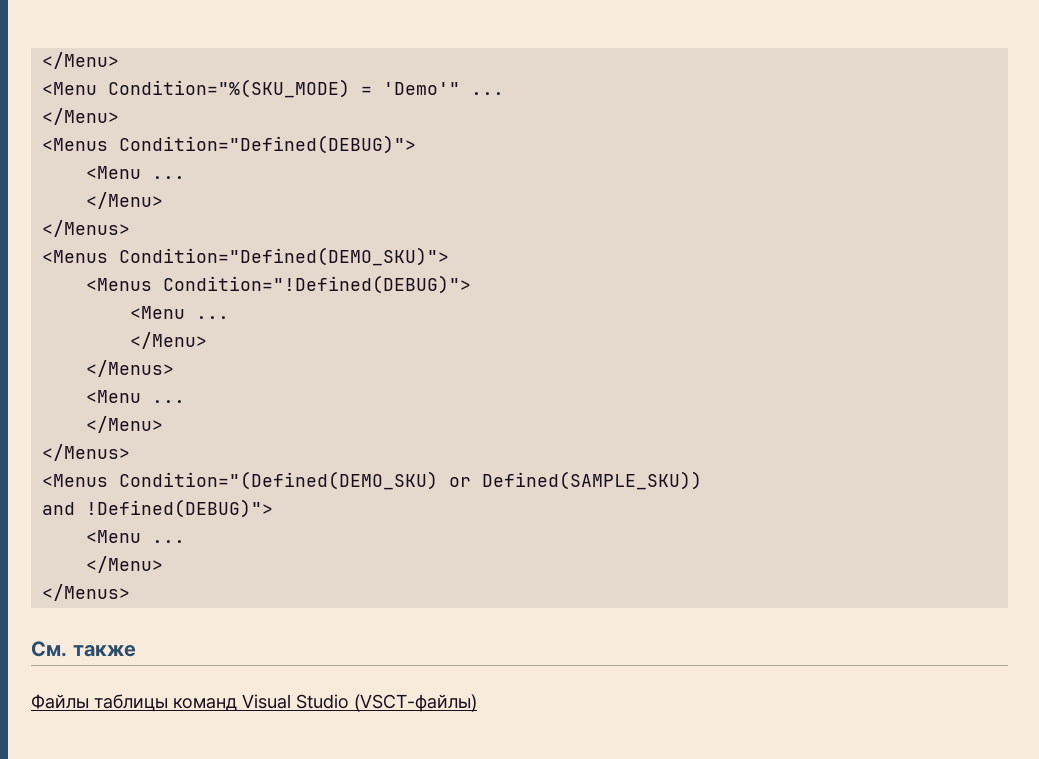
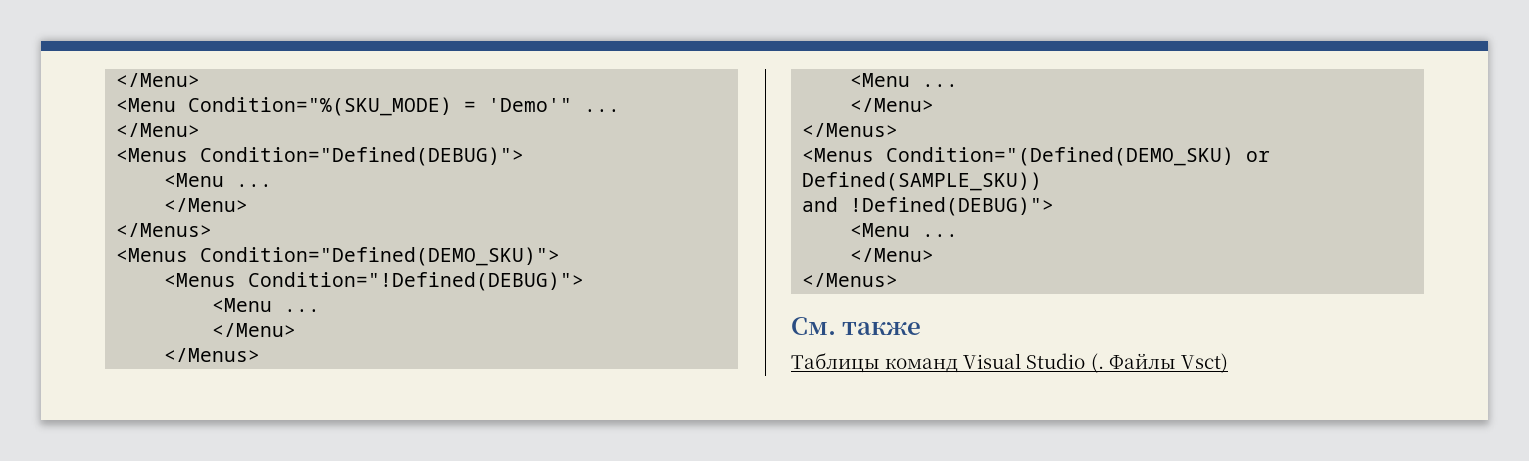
[31,694,168,712] Файлы таблицы -> [791,352,880,373] Таблицы
[354,694,477,712] (VSCT-файлы) -> [1090,353,1228,373] (. Файлы Vsct)

